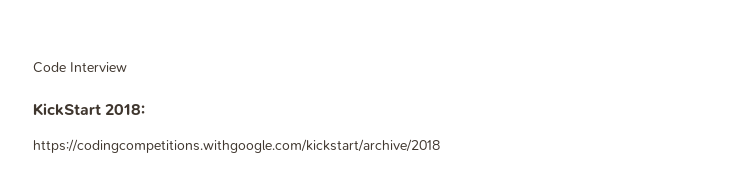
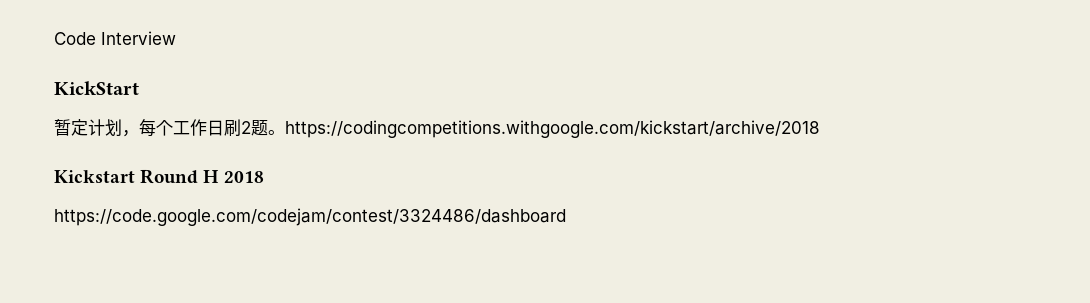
[105,104,146,115] [33,139,440,153] 2018: // https://codingcompetitions.withgoogle.com/kickstart/archive/2018 -> [54,119,820,138] [54,169,265,184] [54,208,566,226] // 暂定计划，每个工作日刷2题。https://codingcompetitions.withgoogle.com/kickstart/archive/2018 // Kickstart Round H 2018 // https://code.google.com/codejam/contest/3324486/dashboard

